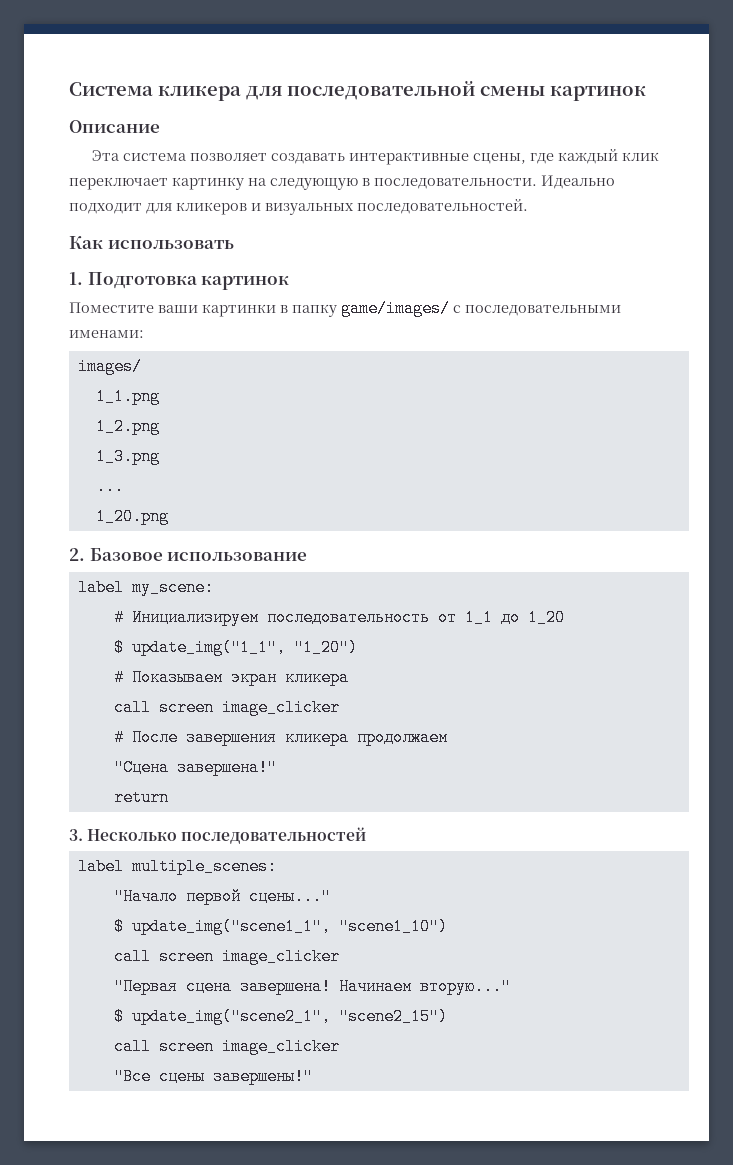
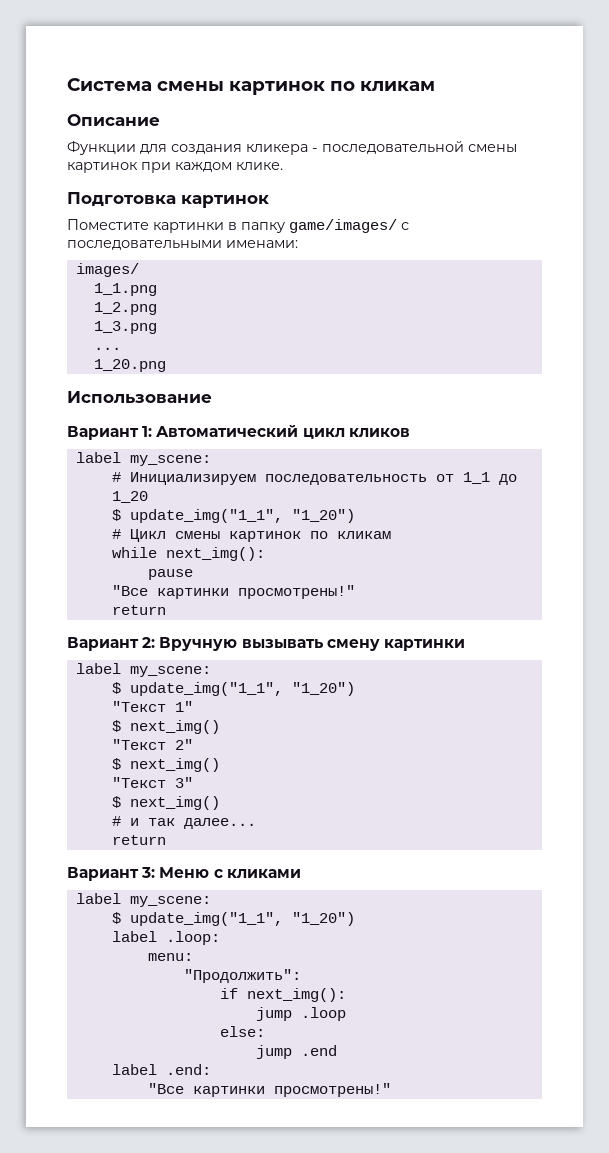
[158,81,646,101] [69,120,160,133] [91,149,659,165] [69,175,615,190] [69,199,528,215] [69,236,234,249] [69,272,83,285] кликера для последовательной смены картинок // Описание // Эта система позволяет создавать интерактивные сцены, где каждый клик переключает картинку на следующую в последовательности. Идеально подходит для кликеров и визуальных последовательностей. // Как использовать // 1. -> [157,81,435,95] [67,114,160,126] [67,141,517,155] [67,162,283,173] смены картинок по кликам // Описание // Функции для создания кликера - последовательной смены картинок при каждом клике. //
[158,305,198,313] ваши -> (149, 224) none
[69,548,308,561] 2. Базовое использование -> [67,391,212,403] [67,425,410,440] Использование // Вариант 1: Автоматический цикл кликов
[131,670,348,686] [113,699,340,716] [113,729,447,746] [113,759,277,776] [113,789,169,806] [69,827,367,844] [77,858,277,875] [113,888,331,905] [113,918,448,935] [113,948,340,965] [113,978,511,995] [113,1008,448,1025] [113,1038,340,1055] [113,1068,313,1085] Показываем экран кликера // call screen image_clicker // # После завершения кликера продолжаем // "Сцена завершена!" // return // 3. Несколько последовательностей // label multiple_scenes: // "Начало первой сцены..." // $ update_img("scene1_1", "scene1_10") // call screen image_clicker // "Первая сцена завершена! Начинаем вторую..." // $ update_img("scene2_1", "scene2_15") // call screen image_clicker // "Все сцены завершены!" -> [129,529,391,542] [111,547,265,561] [147,569,193,580] [111,585,355,599] [111,605,166,615] [67,637,465,651] [75,663,211,677] [111,682,355,696] [111,701,193,712] [111,720,220,734] [111,739,193,750] [111,758,220,772] [111,777,193,788] [111,796,220,810] [111,816,256,829] [111,835,166,845] [67,867,301,881] [75,893,211,907] [111,912,355,926] [111,931,220,945] [147,953,193,961] [183,969,301,983] [219,988,346,1002] [255,1007,346,1021] [219,1026,265,1037] [255,1045,337,1059] [111,1064,211,1075] [147,1083,391,1097] Цикл смены картинок по кликам // while next_img(): // pause // "Все картинки просмотрены!" // return // Вариант 2: Вручную вызывать смену картинки // label my_scene: // $ update_img("1_1", "1_20") // "Текст 1" // $ next_img() // "Текст 2" // $ next_img() // "Текст 3" // $ next_img() // # и так далее... // return // Вариант 3: Меню с кликами // label my_scene: // $ update_img("1_1", "1_20") // label .loop: // menu: // "Продолжить": // if next_img(): // jump .loop // else: // jump .end // label .end: // "Все картинки просмотрены!"

